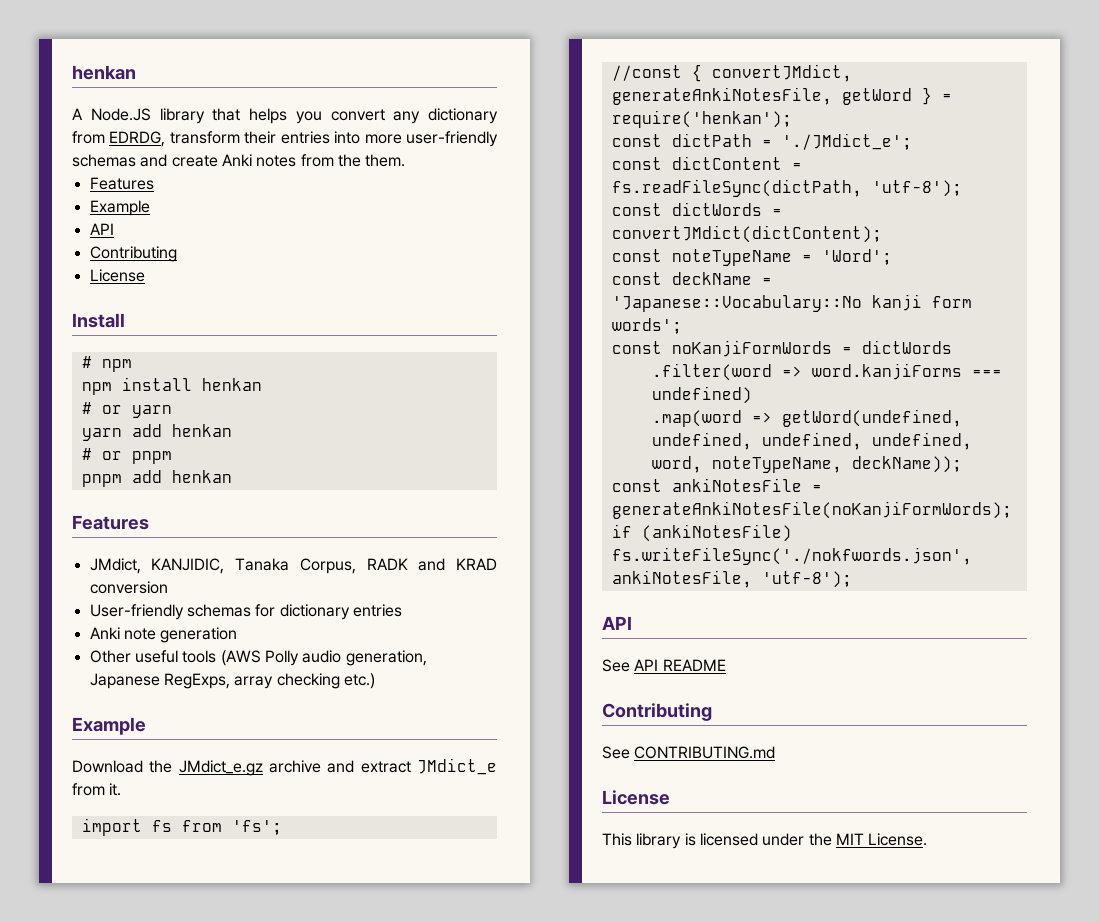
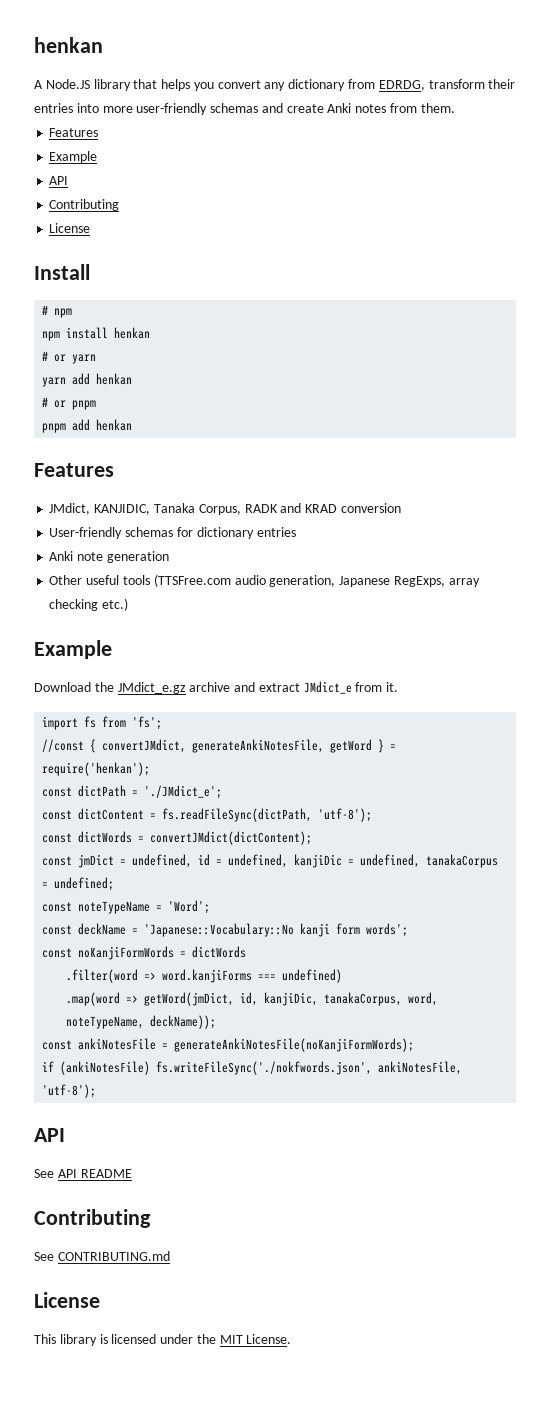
[337,154,361,167] the -> (418, 108) none
[220,650,299,666] (AWS Polly -> [153,574,231,587] (TTSFree.com
(882, 234) none -> [42,854,499,868] [42,877,115,891] // const jmDict = undefined, id = undefined, kanjiDic = undefined, tanakaCorpus = undefined;
[781,409,962,427] [651,432,972,450] getWord(undefined, undefined, undefined, undefined, -> [144,992,403,1006] getWord(jmDict, id, kanjiDic, tanakaCorpus,

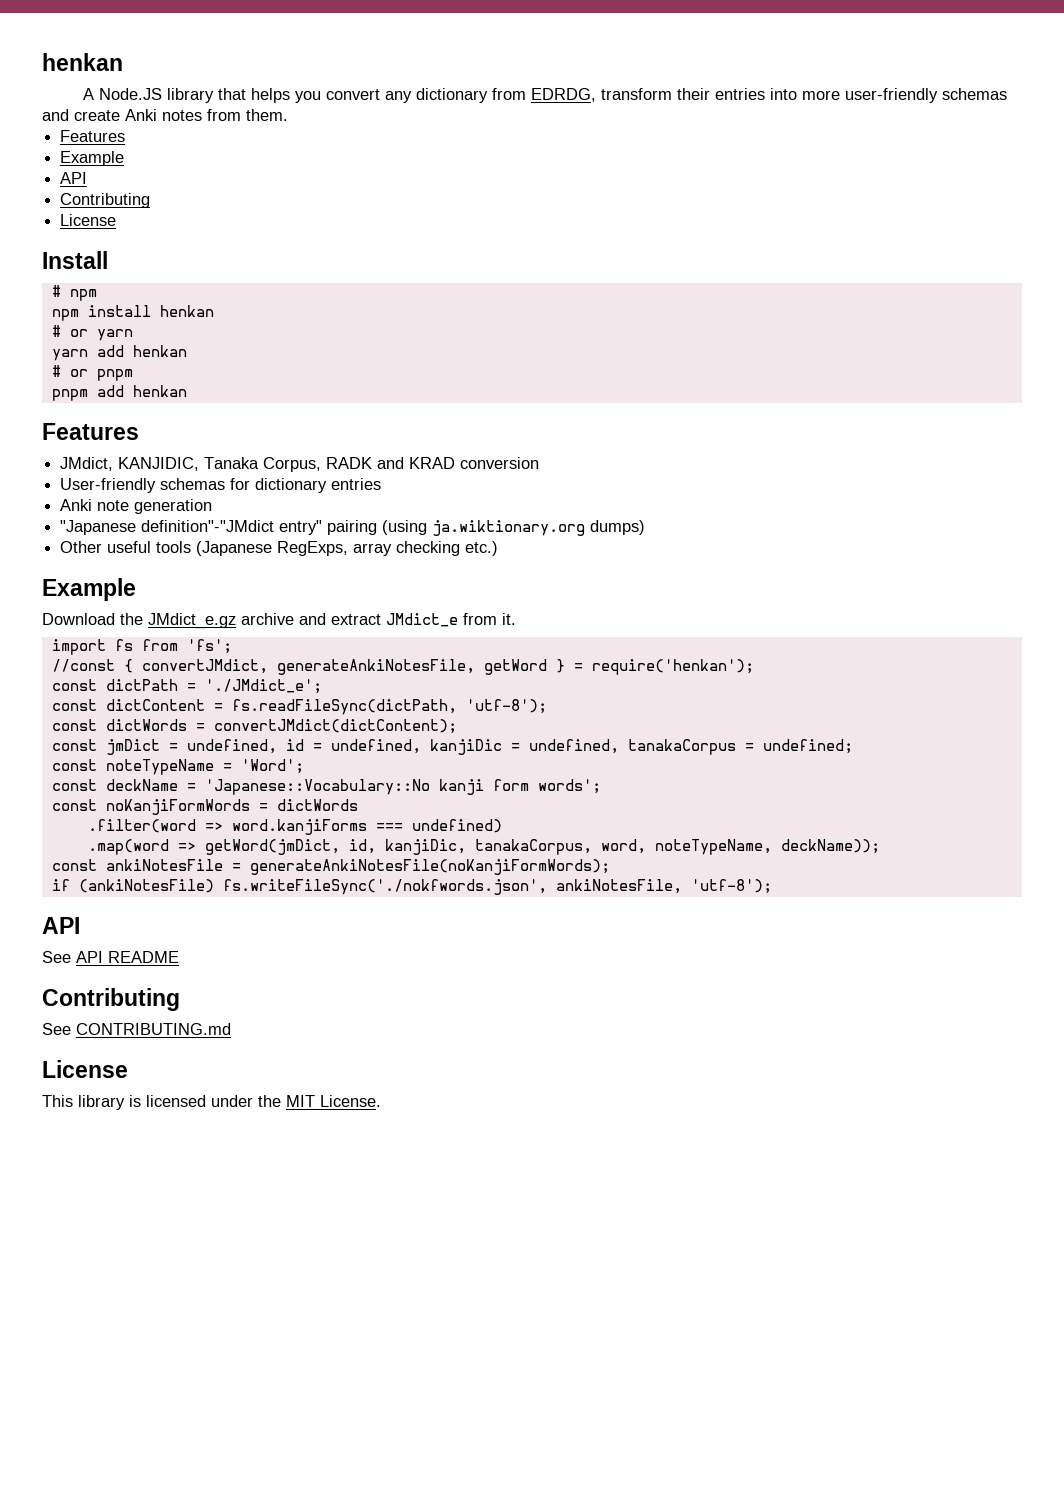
(169, 557) none -> [60,520,646,536] // "Japanese definition"-"JMdict entry" pairing (using ja.wiktionary.org dumps)
[153,574,391,587] (TTSFree.com audio generation, Japanese -> [196,541,273,556] (Japanese

